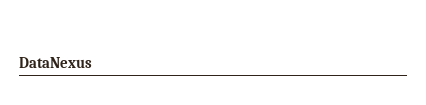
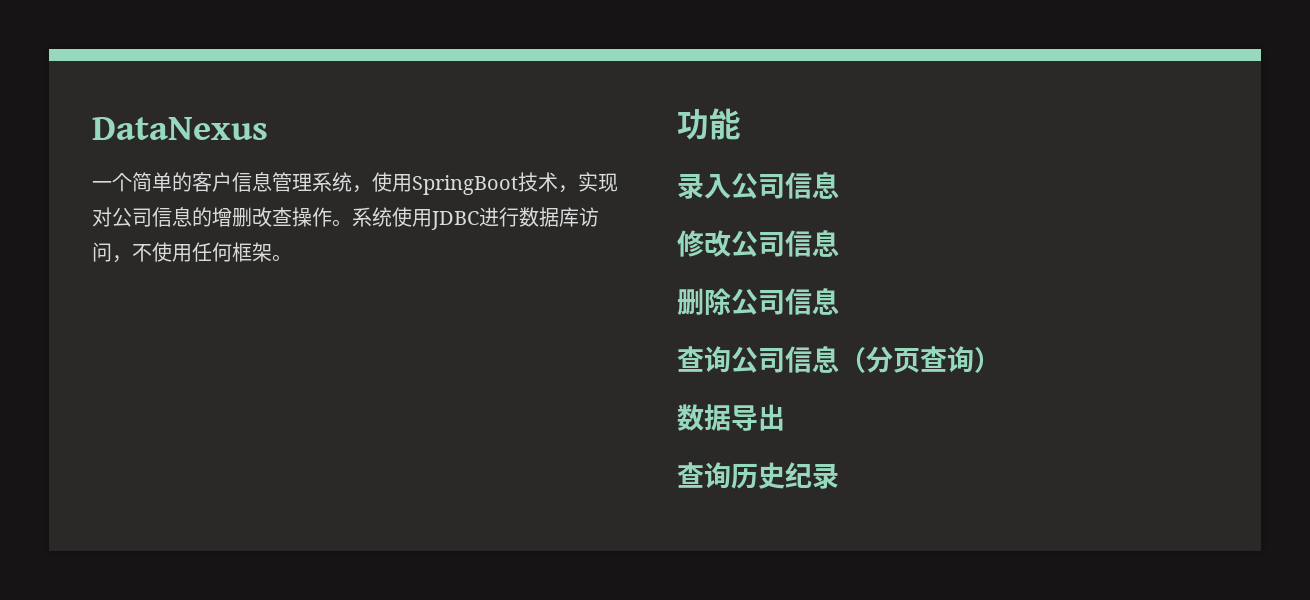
(92, 62) none -> [92,172,618,195] [92,207,599,230] [92,242,292,263] [677,108,741,140] [677,172,839,199] [677,230,839,257] [677,288,839,315] [677,346,1001,373] [677,404,785,431] [677,462,839,489] // 一个简单的客户信息管理系统，使用SpringBoot技术，实现对公司信息的增删改查操作。系统使用JDBC进行数据库访问，不使用任何框架。 // 功能 // 录入公司信息 // 修改公司信息 // 删除公司信息 // 查询公司信息（分页查询） // 数据导出 // 查询历史纪录

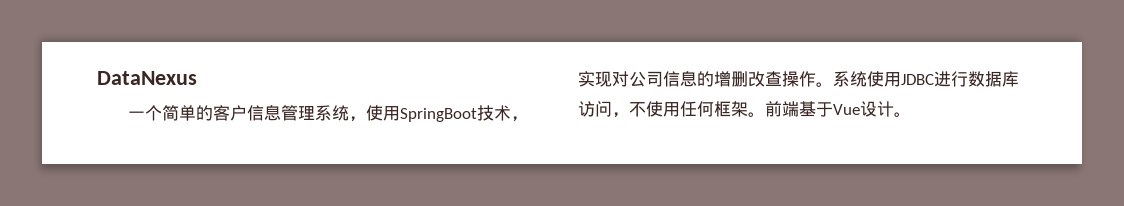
[677,108,741,140] [677,172,839,199] [677,230,839,257] [677,288,839,315] [677,346,1001,373] [677,404,785,431] [677,462,839,489] // 功能 // 录入公司信息 // 修改公司信息 // 删除公司信息 // 查询公司信息（分页查询） // 数据导出 // 查询历史纪录 -> [765,101,911,117] 前端基于Vue设计。

